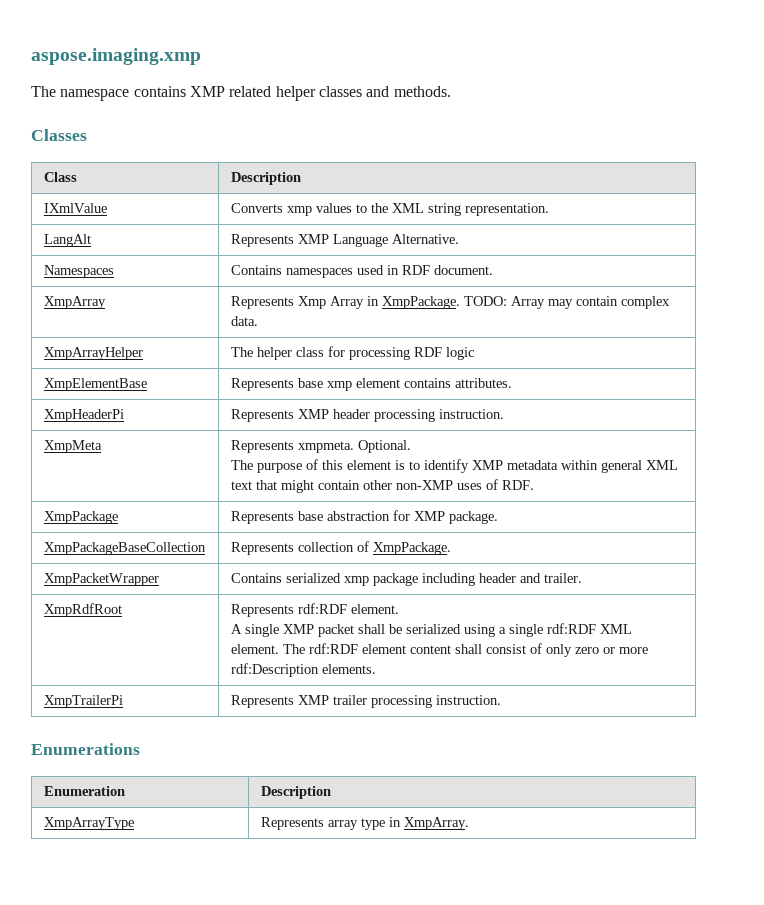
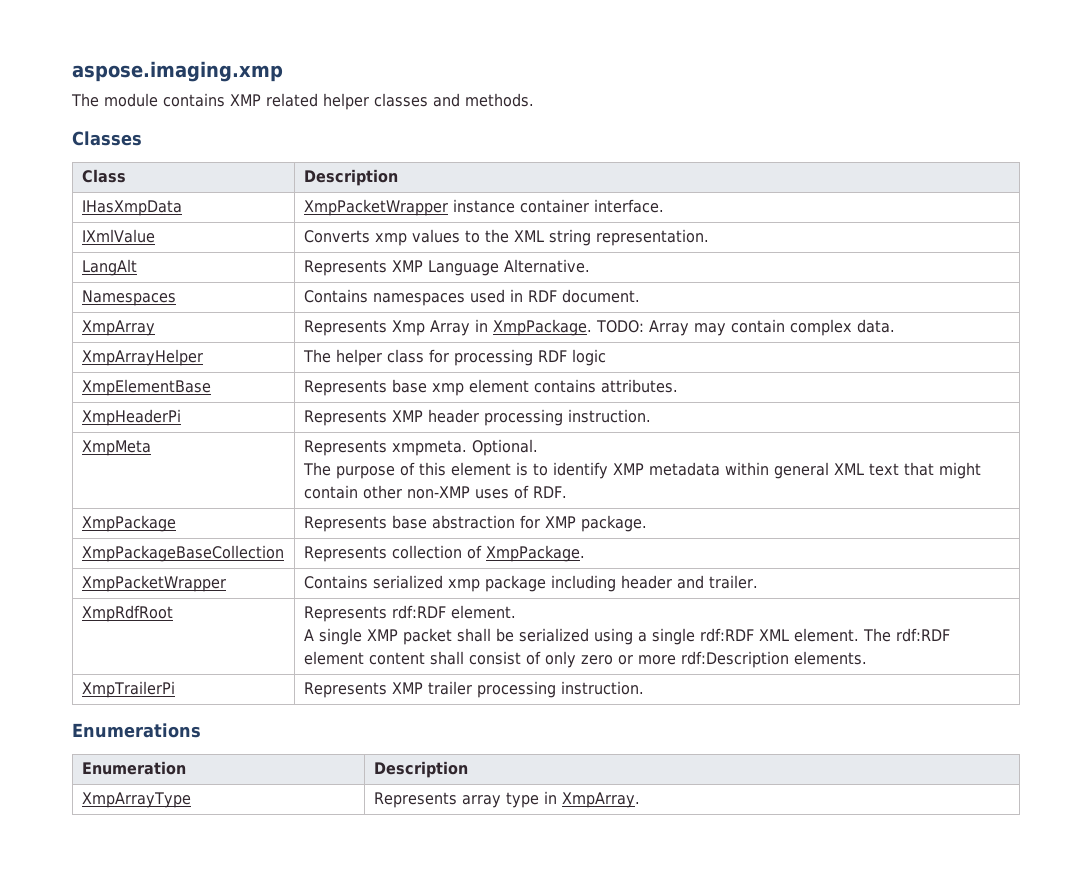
[60,89,130,101] namespace -> [104,93,158,107] module
(301, 178) none -> [81,200,182,216] [303,199,664,216] // IHasXmpData | XmpPacketWrapper instance container interface.

